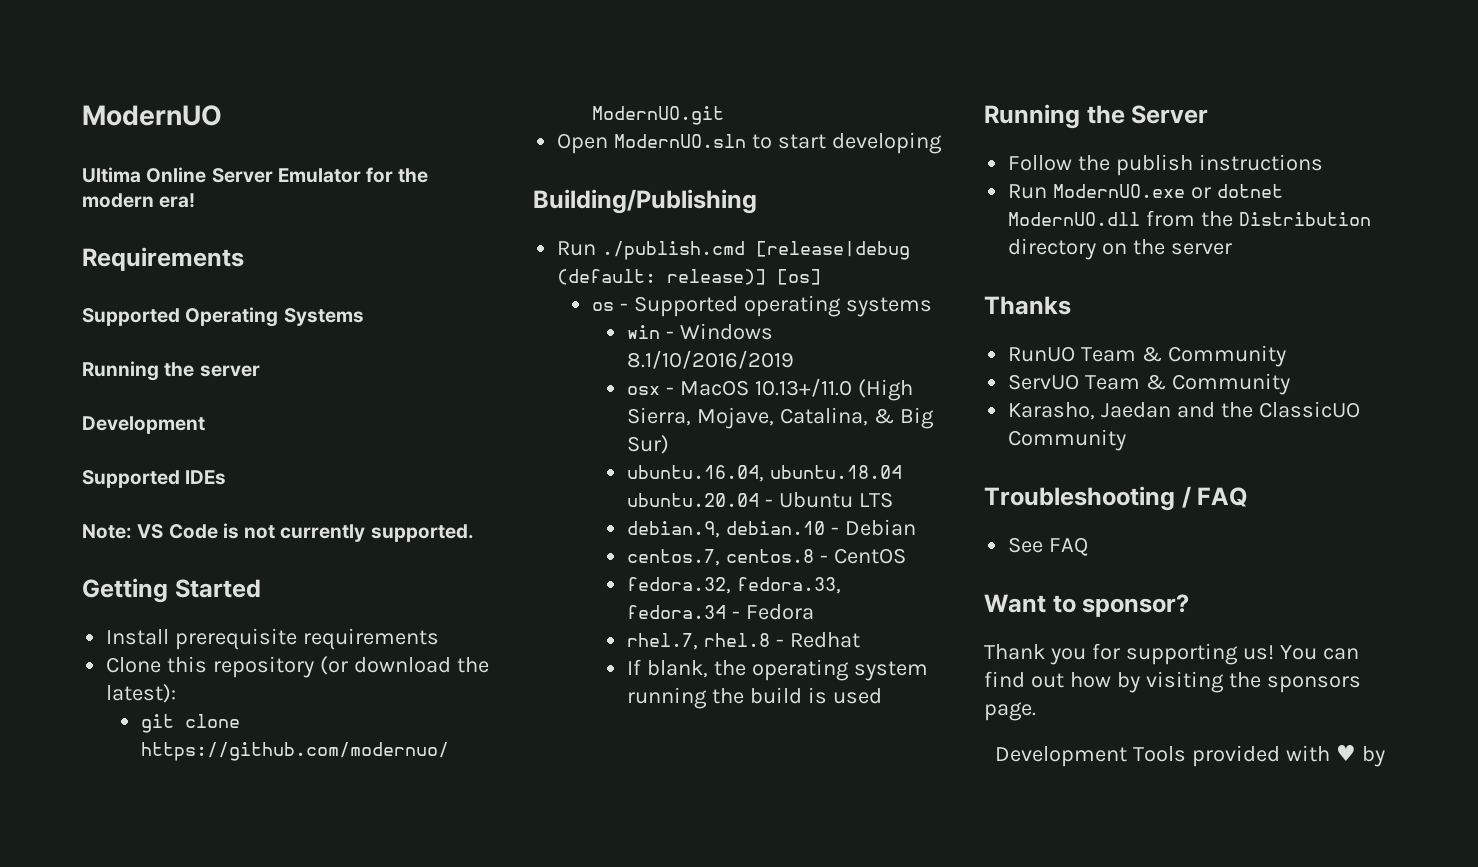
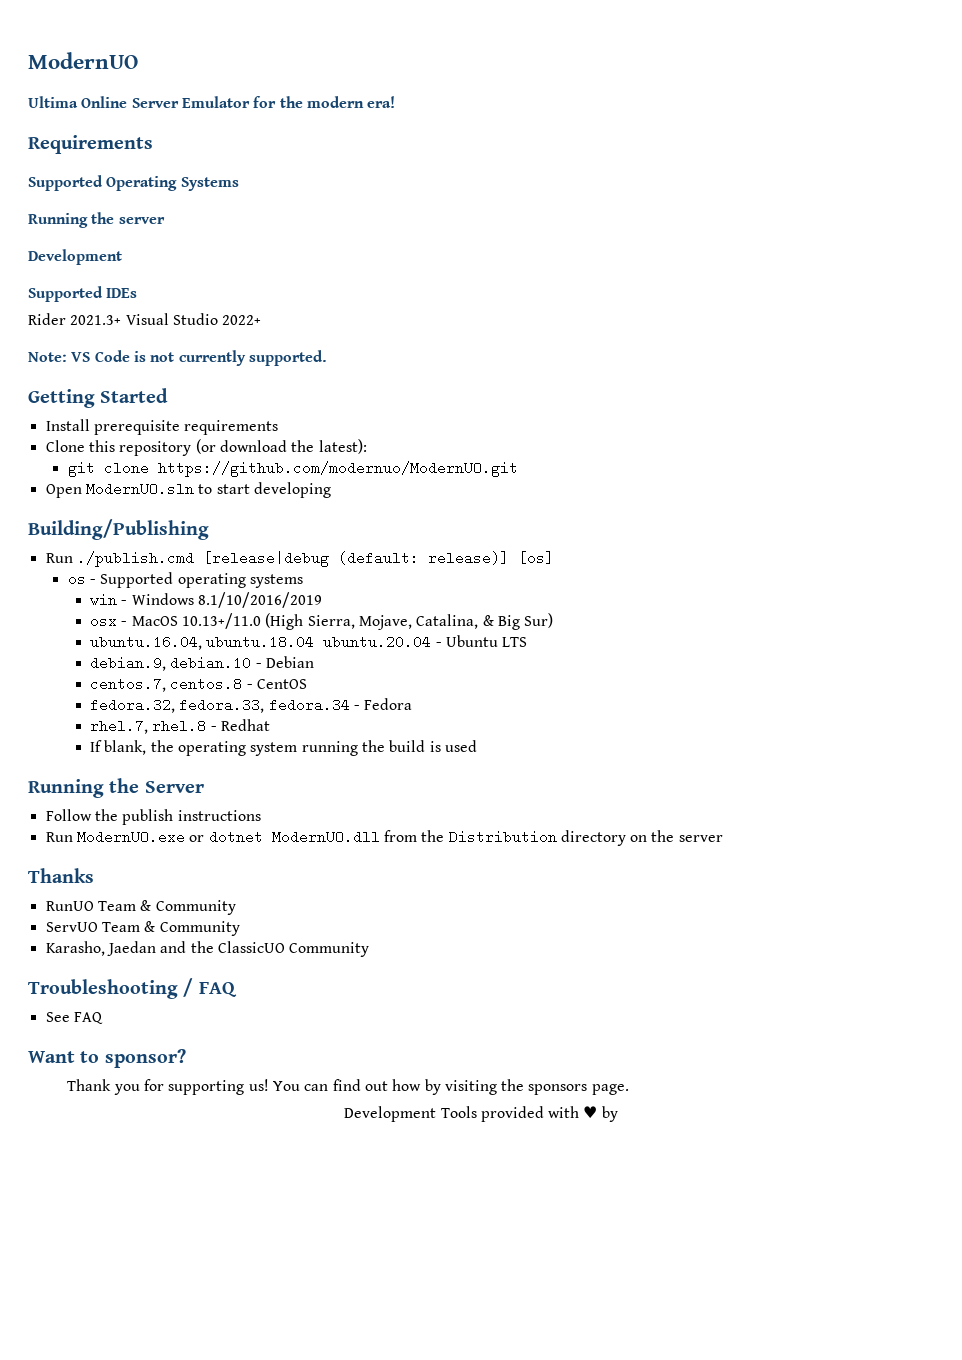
(227, 477) none -> [28,313,262,325] // Rider 2021.3+ Visual Studio 2022+

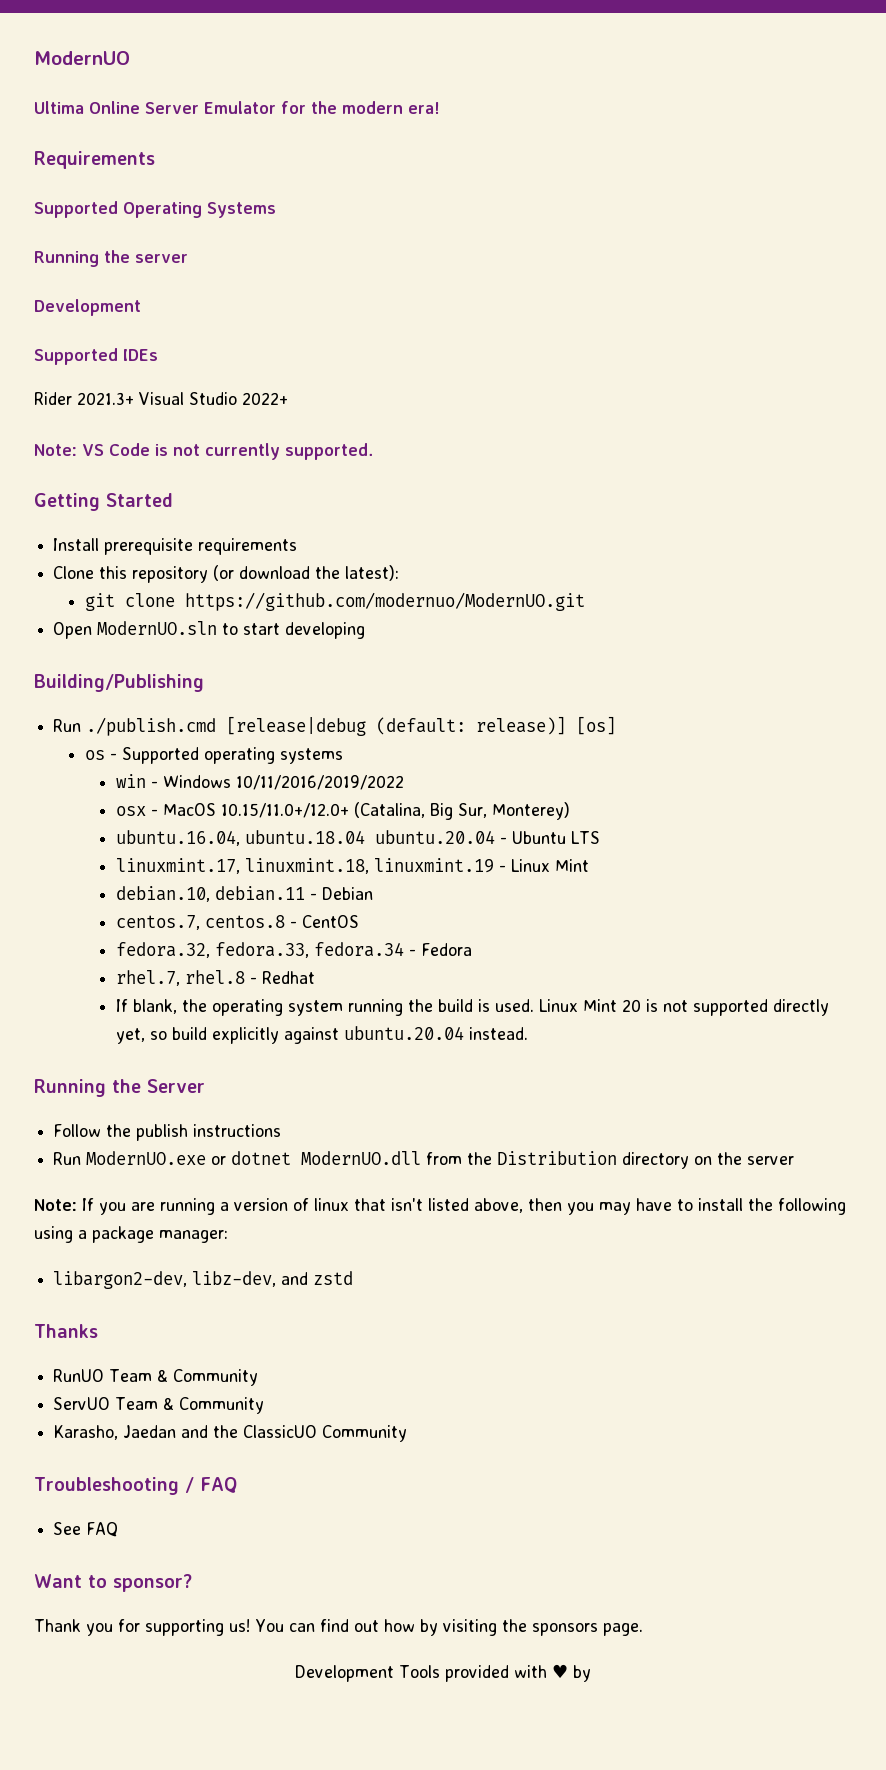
[198,592,323,608] 8.1/10/2016/2019 -> [236,775,405,790] 10/11/2016/2019/2022
[182,613,554,630] 10.13+/11.0 (High Sierra, Mojave, Catalina, & Big Sur) -> [221,802,571,820] 10.15/11.0+/12.0+ (Catalina, Big Sur, Monterey)
[90,656,252,671] debian.9, debian.10 -> [116,858,590,874] [116,886,306,902] linuxmint.17, linuxmint.18, linuxmint.19 - Linux Mint // debian.10, debian.11
[444,740,477,752] used -> [495,999,830,1016] [116,1026,529,1044] used. Linux Mint 20 is not supported directly yet, so build explicitly against ubuntu.20.04 instead.
(723, 838) none -> [34,1198,846,1215] [34,1226,228,1243] [53,1271,354,1289] // Note: If you are running a version of linux that isn't listed above, then you may have to install the following using a package manager: // libargon2-dev, libz-dev, and zstd

